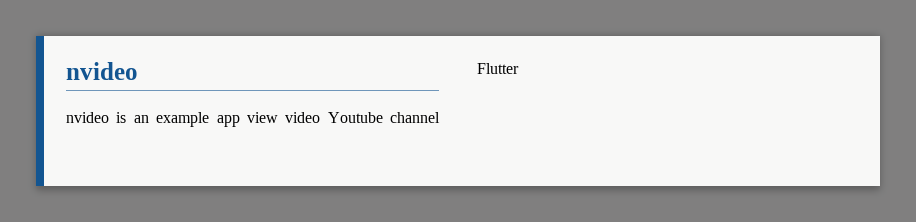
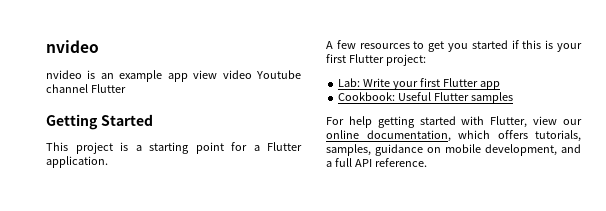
(519, 68) none -> [46,114,153,130] [46,142,302,154] [46,156,108,168] [326,40,582,52] [326,54,426,66] [338,78,500,90] [338,92,514,104] [326,116,582,128] [326,130,581,142] [326,144,581,156] [326,158,427,167] // Getting Started // This project is a starting point for a Flutter application. // A few resources to get you started if this is your first Flutter project: // Lab: Write your first Flutter app // Cookbook: Useful Flutter samples // For help getting started with Flutter, view our online documentation, which offers tutorials, samples, guidance on mobile development, and a full API reference.

